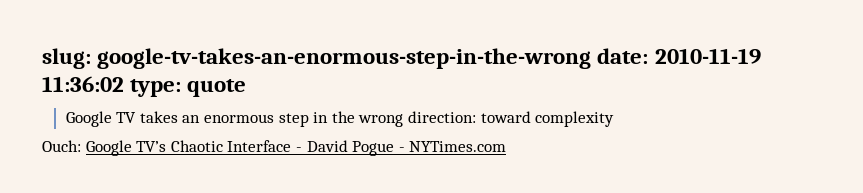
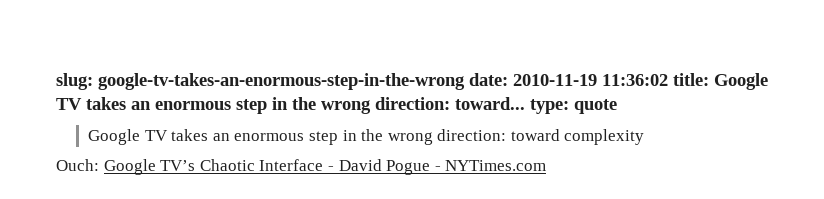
(124, 84) none -> [673,73,768,90] [56,97,525,114] title: Google TV takes an enormous step in the wrong direction: toward...

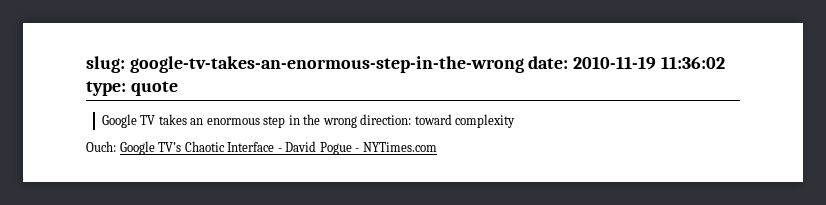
[673,73,768,90] [56,97,525,114] title: Google TV takes an enormous step in the wrong direction: toward... -> (725, 62) none

